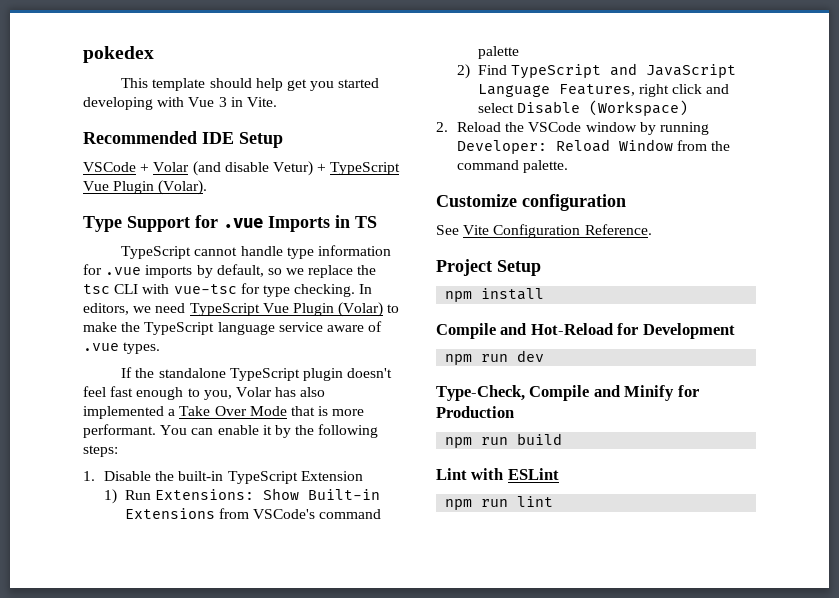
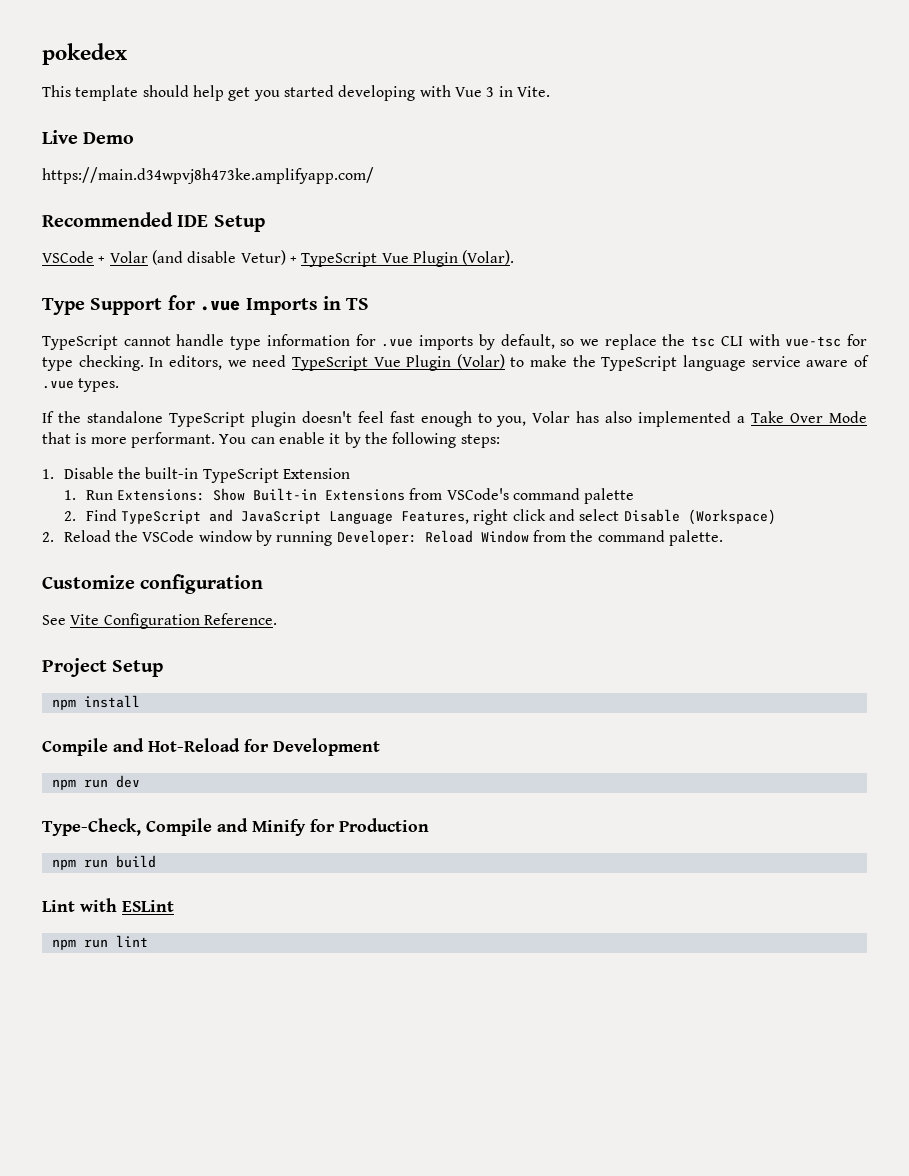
(277, 102) none -> [42,130,135,144] [42,167,374,184] // Live Demo // https://main.d34wpvj8h473ke.amplifyapp.com/
[103,489,117,504] 1) -> [63,490,76,500] 1.
[456,64,470,79] 2) -> [63,511,76,521] 2.

